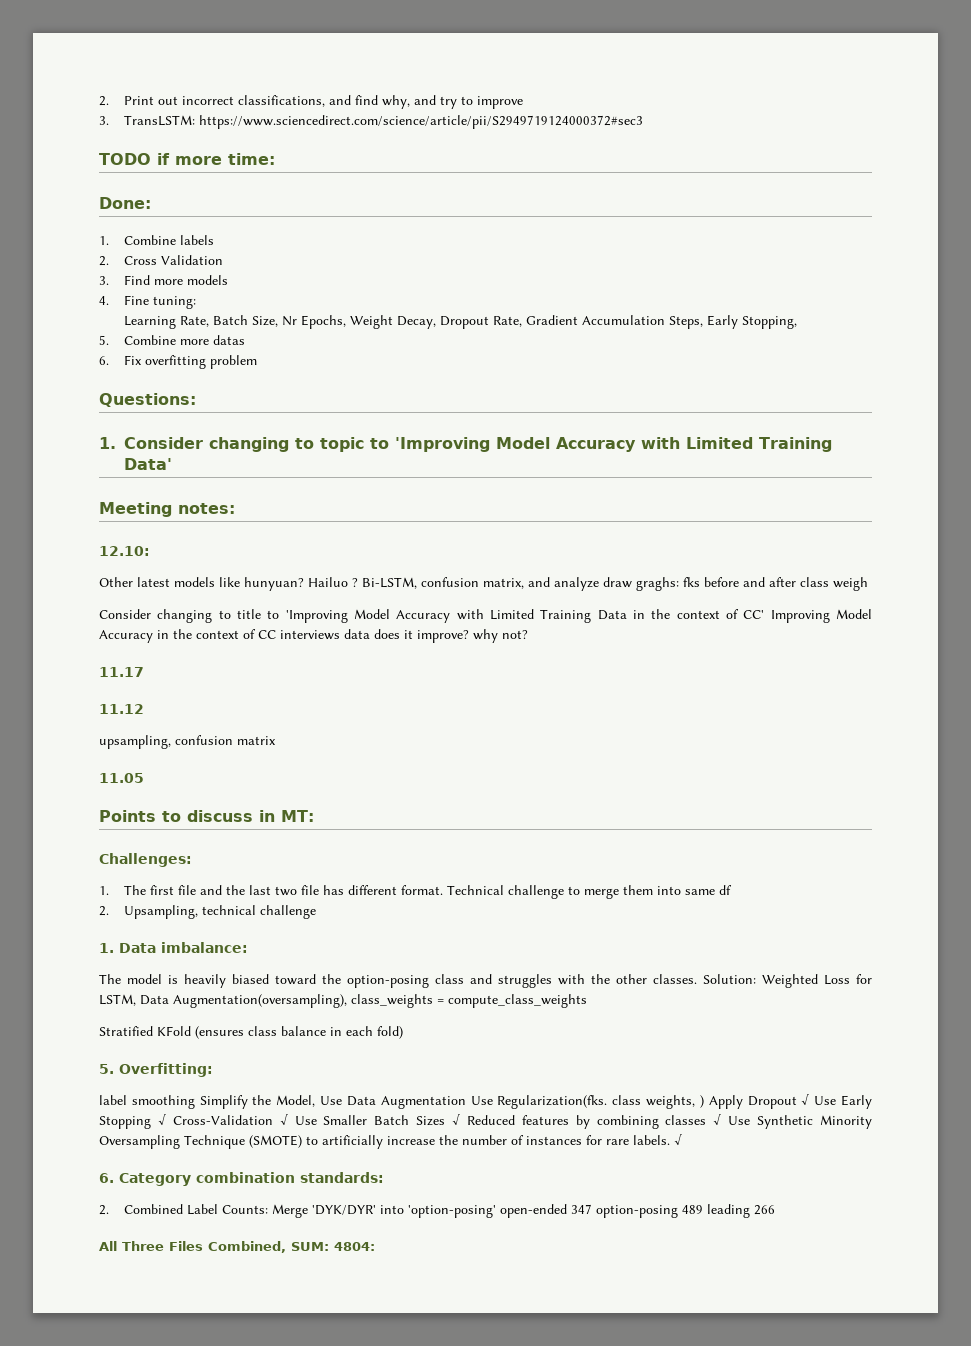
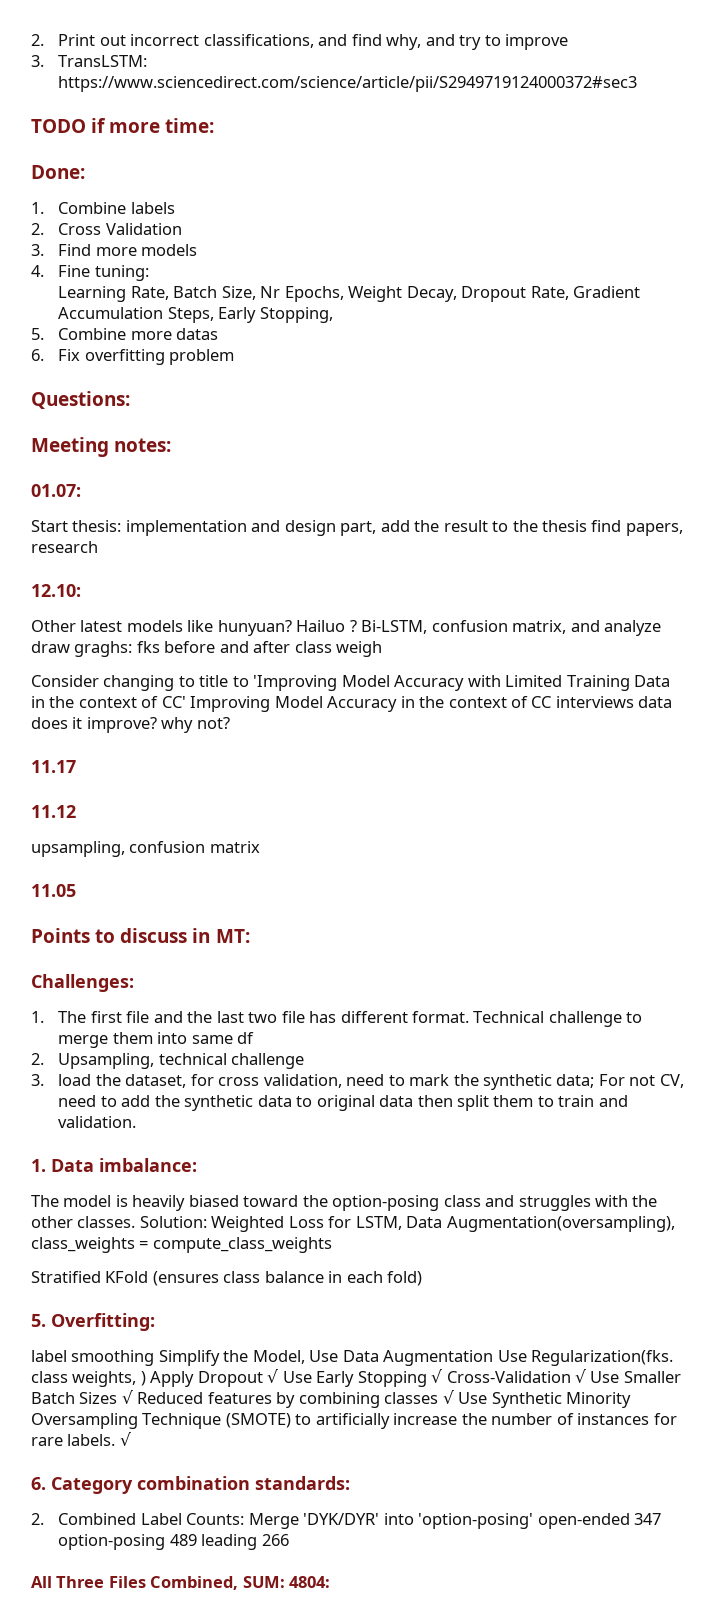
[99,437,833,452] [124,458,173,470] [99,502,235,517] 1. Consider changing to topic to 'Improving Model Accuracy with Limited Training Data' // Meeting notes: -> [31,437,172,457] [31,484,81,497] [31,520,683,536] [31,541,98,553] Meeting notes: // 01.07: // Start thesis: implementation and design part, add the result to the thesis find papers, research
(317, 912) none -> [31,1074,684,1090] [58,1095,628,1111] [58,1116,137,1128] // 3. load the dataset, for cross validation, need to mark the synthetic data; For not CV, need to add the synthetic data to original data then split them to train and validation.

